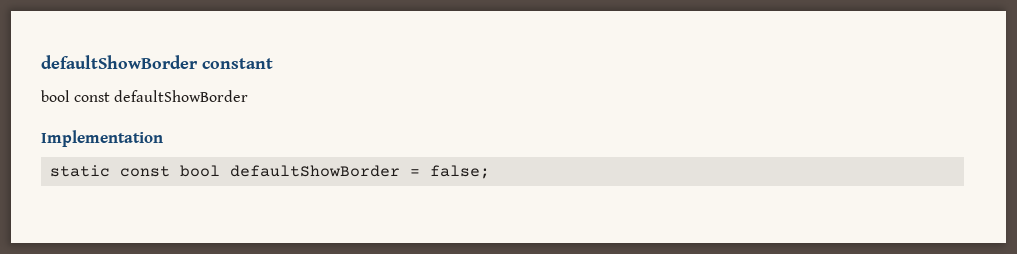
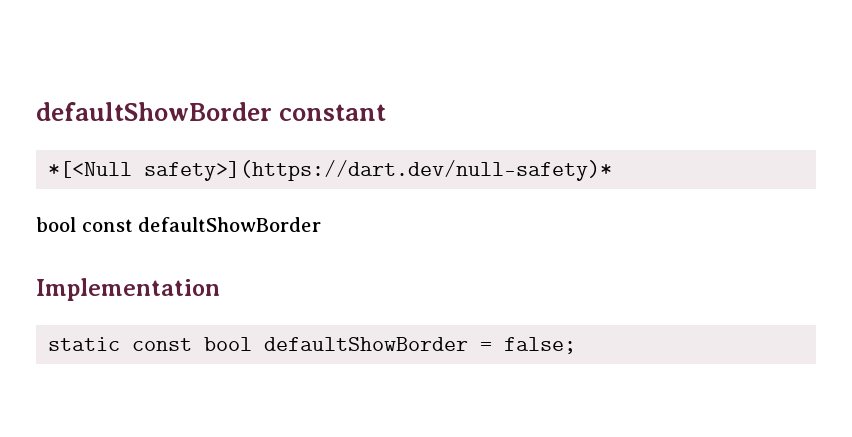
(273, 63) none -> [48,160,613,181] // *[<Null safety>](https://dart.dev/null-safety)*

